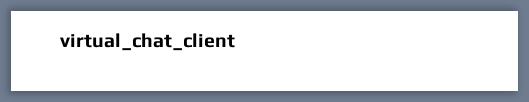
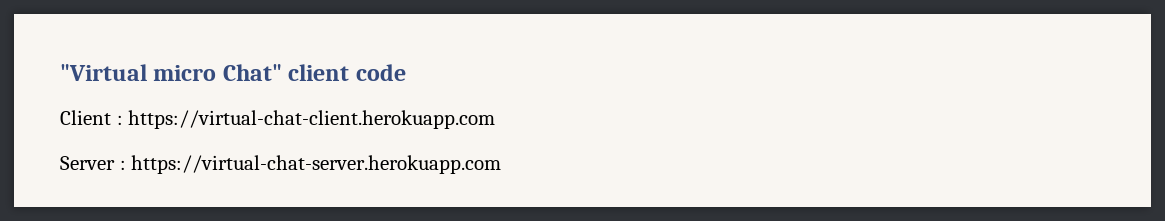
[60,33,235,51] virtual_chat_client -> [60,64,406,81] [60,110,496,129] [60,155,502,174] "Virtual micro Chat" client code // Client : https://virtual-chat-client.herokuapp.com // Server : https://virtual-chat-server.herokuapp.com

